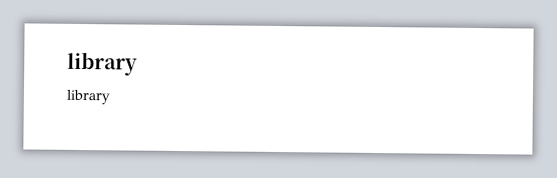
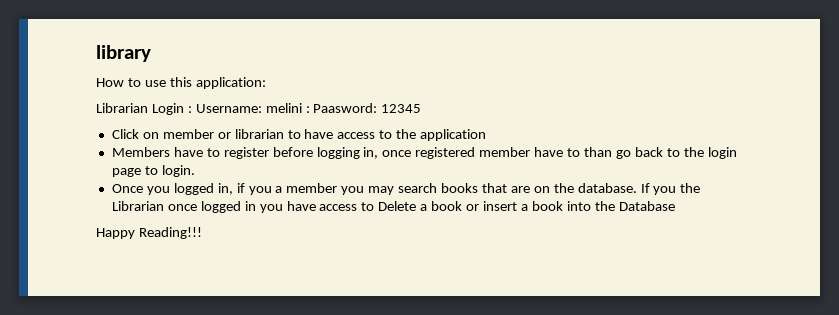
[66,89,110,105] library -> [96,77,266,89] [96,103,422,115] [111,129,487,141] [111,147,737,159] [111,165,195,177] [111,183,701,195] [111,201,675,213] [96,227,202,239] How to use this application: // Librarian Login : Username: melini : Paasword: 12345 // Click on member or librarian to have access to the application // Members have to register before logging in, once registered member have to than go back to the login page to login. // Once you logged in, if you a member you may search books that are on the database. If you the Librarian once logged in you have access to Delete a book or insert a book into the Database // Happy Reading!!!

